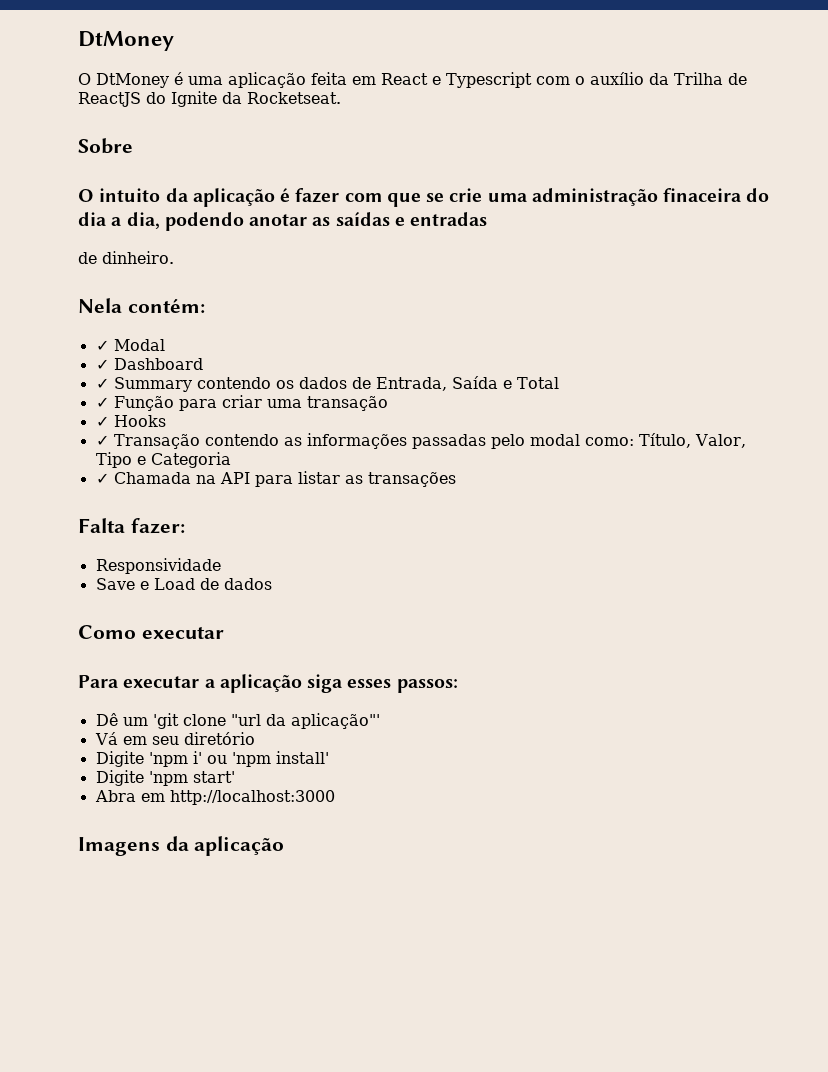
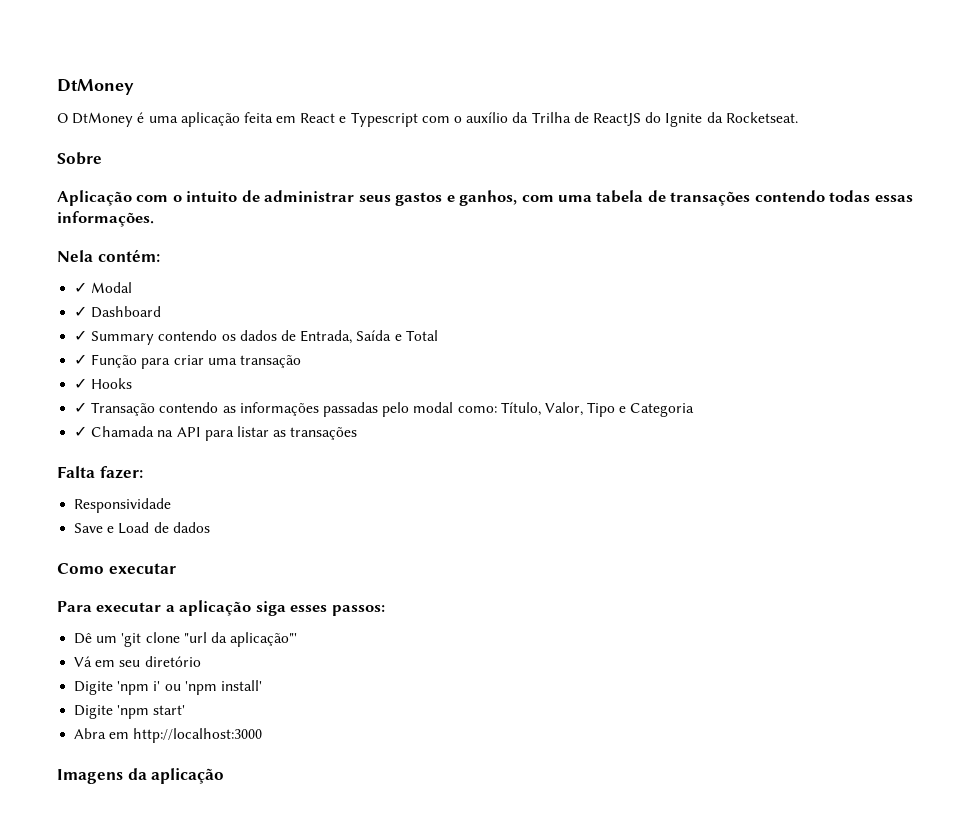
[78,188,770,207] [78,212,488,231] [78,251,174,264] O intuito da aplicação é fazer com que se crie uma administração finaceira do dia a dia, podendo anotar as saídas e entradas // de dinheiro. -> [57,190,913,206] [57,211,154,227] Aplicação com o intuito de administrar seus gastos e ganhos, com uma tabela de transações contendo todas essas informações.

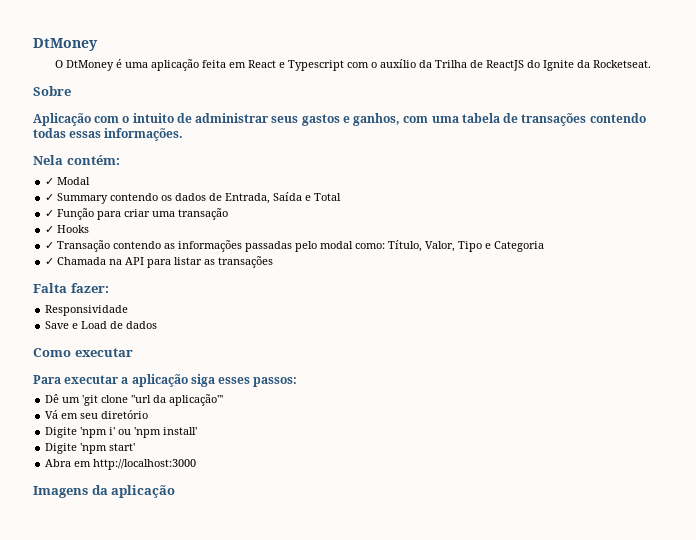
[74,306,162,318] // ✓ Dashboard -> (91, 181) none

